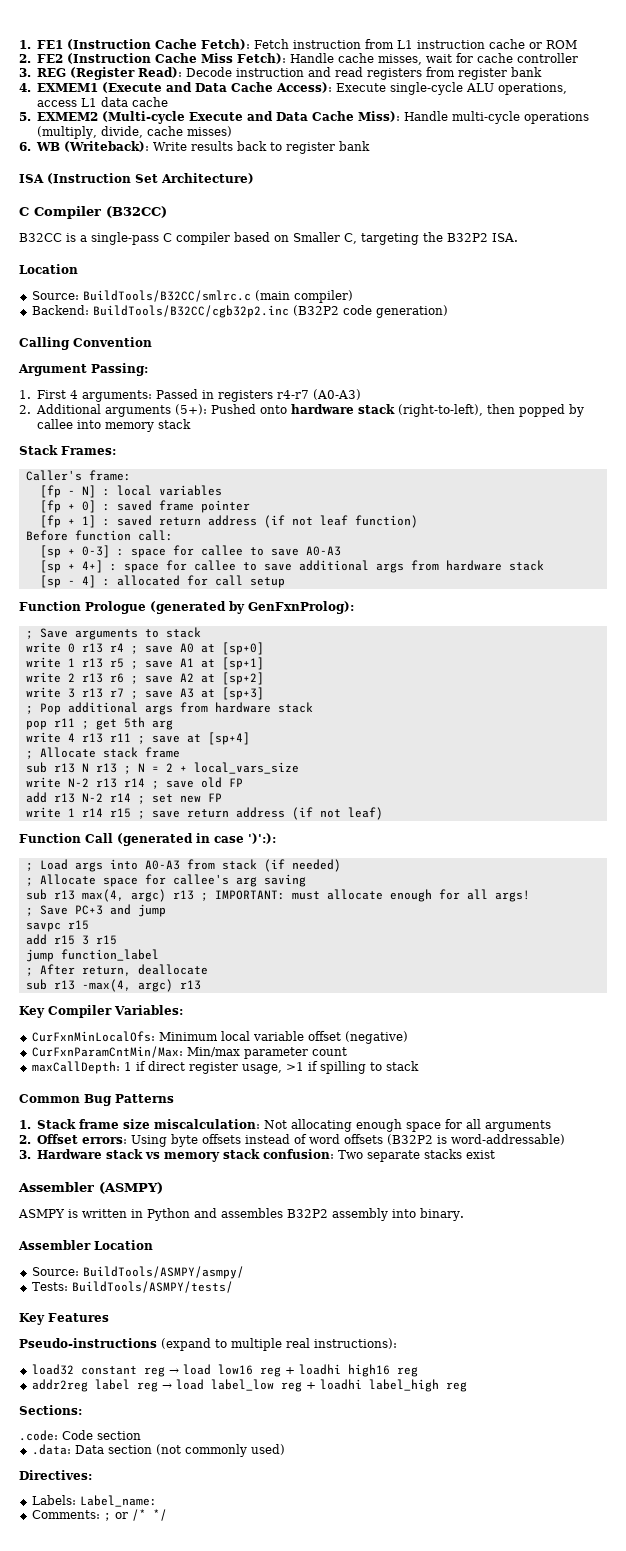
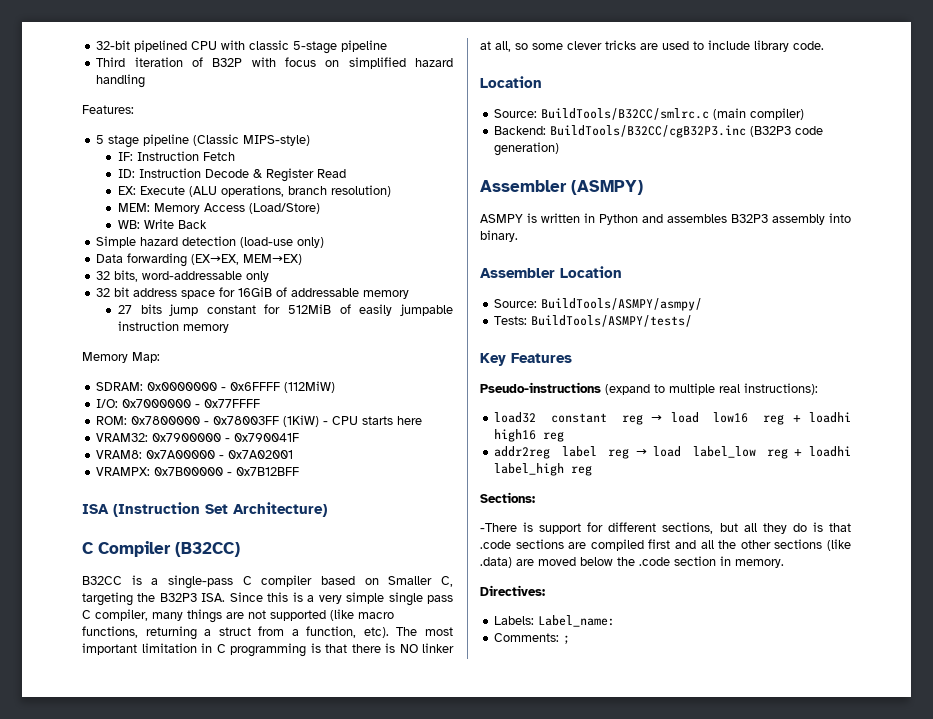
[19,39,577,50] [19,53,578,65] [19,67,542,80] [19,82,567,95] [36,97,168,107] [19,111,589,124] [36,126,232,139] [19,141,370,154] 1. FE1 (Instruction Cache Fetch): Fetch instruction from L1 instruction cache or ROM // 2. FE2 (Instruction Cache Miss Fetch): Handle cache misses, wait for cache controller // 3. REG (Register Read): Decode instruction and read registers from register bank // 4. EXMEM1 (Execute and Data Cache Access): Execute single-cycle ALU operations, access L1 data cache // 5. EXMEM2 (Multi-cycle Execute and Data Cache Miss): Handle multi-cycle operations (multiply, divide, cache misses) // 6. WB (Writeback): Write results back to register bank -> [96,40,388,54] [96,57,453,69] [96,74,146,88] [82,105,134,114] [96,134,311,148] [117,151,235,161] [117,168,346,182] [117,185,391,197] [117,203,320,214] [117,219,207,229] [96,236,325,248] [96,253,303,267] [96,270,270,282] [96,287,410,299] [117,304,454,316] [117,321,229,333] [82,352,160,363] [96,381,336,393] [96,399,261,408] [96,415,423,427] [96,433,300,442] [96,450,294,459] [96,467,300,476] 32-bit pipelined CPU with classic 5-stage pipeline // Third iteration of B32P with focus on simplified hazard handling // Features: // 5 stage pipeline (Classic MIPS-style) // IF: Instruction Fetch // ID: Instruction Decode & Register Read // EX: Execute (ALU operations, branch resolution) // MEM: Memory Access (Load/Store) // WB: Write Back // Simple hazard detection (load-use only) // Data forwarding (EX→EX, MEM→EX) // 32 bits, word-addressable only // 32 bit address space for 16GiB of addressable memory // 27 bits jump constant for 512MiB of easily jumpable instruction memory // Memory Map: // SDRAM: 0x0000000 - 0x6FFFF (112MiW) // I/O: 0x7000000 - 0x77FFFF // ROM: 0x7800000 - 0x78003FF (1KiW) - CPU starts here // VRAM32: 0x7900000 - 0x790041F // VRAM8: 0x7A00000 - 0x7A02001 // VRAMPX: 0x7B00000 - 0x7B12BFF
[447,233,488,242] B32P2 -> [159,593,197,602] B32P3
(518, 237) none -> [229,592,454,606] [82,609,394,623] [82,626,453,640] [82,643,454,657] [480,40,824,52] Since this is a very simple single pass C compiler, many things are not supported (like macro functions, returning a struct from a function, etc). The most important limitation in C programming is that there is NO linker at all, so some clever tricks are used to include library code.
[92,305,339,318] BuildTools/B32CC/cgb32p2.inc (B32P2 -> [550,125,792,138] BuildTools/B32CC/cgB32P3.inc (B32P3
[19,337,152,350] [18,363,148,376] [19,389,361,402] [19,404,584,417] [36,419,191,432] [19,445,116,455] [25,470,131,481] [39,485,222,498] [39,500,250,513] [39,515,418,528] [25,530,173,541] [39,545,341,558] [39,560,544,573] [39,575,285,588] [19,601,354,614] [25,627,201,640] [25,642,264,655] [25,657,264,670] [25,672,264,685] [25,687,264,700] [25,702,313,715] [25,717,173,730] [25,732,250,745] [25,747,180,759] [25,762,299,774] [25,777,243,789] [25,792,222,804] [25,807,383,820] [19,833,276,846] [25,859,341,872] [25,874,306,887] [25,889,530,902] [25,904,166,917] [25,920,89,932] [25,934,117,945] [25,949,159,962] [25,964,208,976] [25,979,201,992] [19,1005,183,1018] [31,1031,408,1044] [31,1046,347,1059] [31,1061,419,1074] [19,1094,174,1106] [19,1119,551,1132] [19,1134,565,1147] [19,1149,495,1162] // Calling Convention // Argument Passing: // 1. First 4 arguments: Passed in registers r4-r7 (A0-A3) // 2. Additional arguments (5+): Pushed onto hardware stack (right-to-left), then popped by callee into memory stack // Stack Frames: // Caller's frame: // [fp - N] : local variables // [fp + 0] : saved frame pointer // [fp + 1] : saved return address (if not leaf function) // Before function call: // [sp + 0-3] : space for callee to save A0-A3 // [sp + 4+] : space for callee to save additional args from hardware stack // [sp - 4] : allocated for call setup // Function Prologue (generated by GenFxnProlog): // ; Save arguments to stack // write 0 r13 r4 ; save A0 at [sp+0] // write 1 r13 r5 ; save A1 at [sp+1] // write 2 r13 r6 ; save A2 at [sp+2] // write 3 r13 r7 ; save A3 at [sp+3] // ; Pop additional args from hardware stack // pop r11 ; get 5th arg // write 4 r13 r11 ; save at [sp+4] // ; Allocate stack frame // sub r13 N r13 ; N = 2 + local_vars_size // write N-2 r13 r14 ; save old FP // add r13 N-2 r14 ; set new FP // write 1 r14 r15 ; save return address (if not leaf) // Function Call (generated in case ')':): // ; Load args into A0-A3 from stack (if needed) // ; Allocate space for callee's arg saving // sub r13 max(4, argc) r13 ; IMPORTANT: must allocate enough for all args! // ; Save PC+3 and jump // savpc r15 // add r15 3 r15 // jump function_label // ; After return, deallocate // sub r13 -max(4, argc) r13 // Key Compiler Variables: // CurFxnMinLocalOfs: Minimum local variable offset (negative) // CurFxnParamCntMin/Max: Min/max parameter count // maxCallDepth: 1 if direct register usage, >1 if spilling to stack // Common Bug Patterns // 1. Stack frame size miscalculation: Not allocating enough space for all arguments // 2. Offset errors: Using byte offsets instead of word offsets (B32P2 is word-addressable) // 3. Hardware stack vs memory stack confusion: Two separate stacks exist -> (560, 149) none
[287,1209,328,1218] B32P2 -> [731,214,768,223] B32P3
[19,1430,141,1441] [31,1444,285,1457] .code: Code section // .data: Data section (not commonly used) -> [480,522,851,534] [480,539,851,551] [480,556,784,568] -There is support for different sections, but all they do is that .code sections are compiled first and all the other sections (like .data) are moved below the .code section in memory.
[114,1509,167,1521] or /* */ -> (571, 640) none

